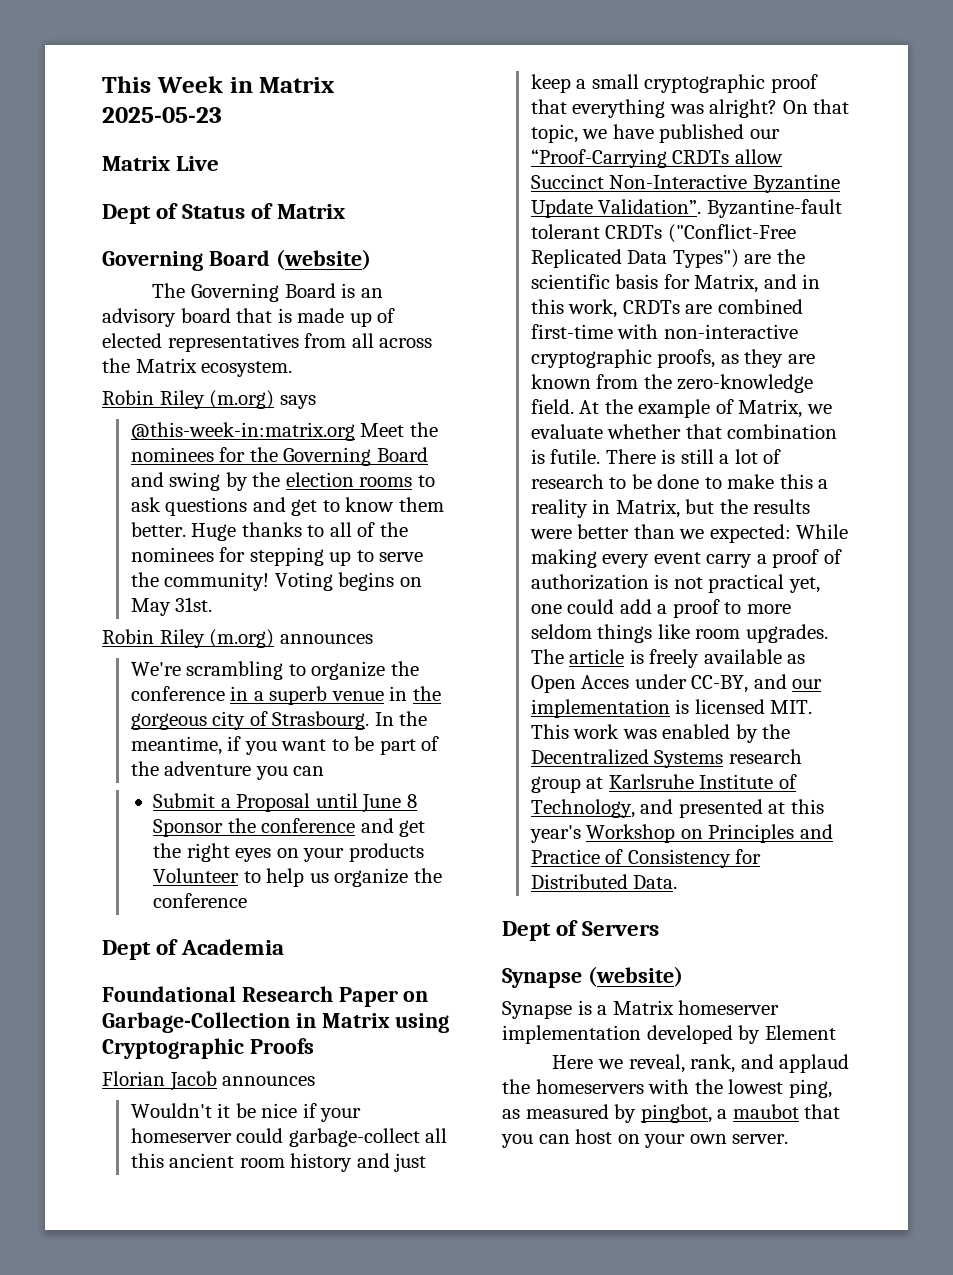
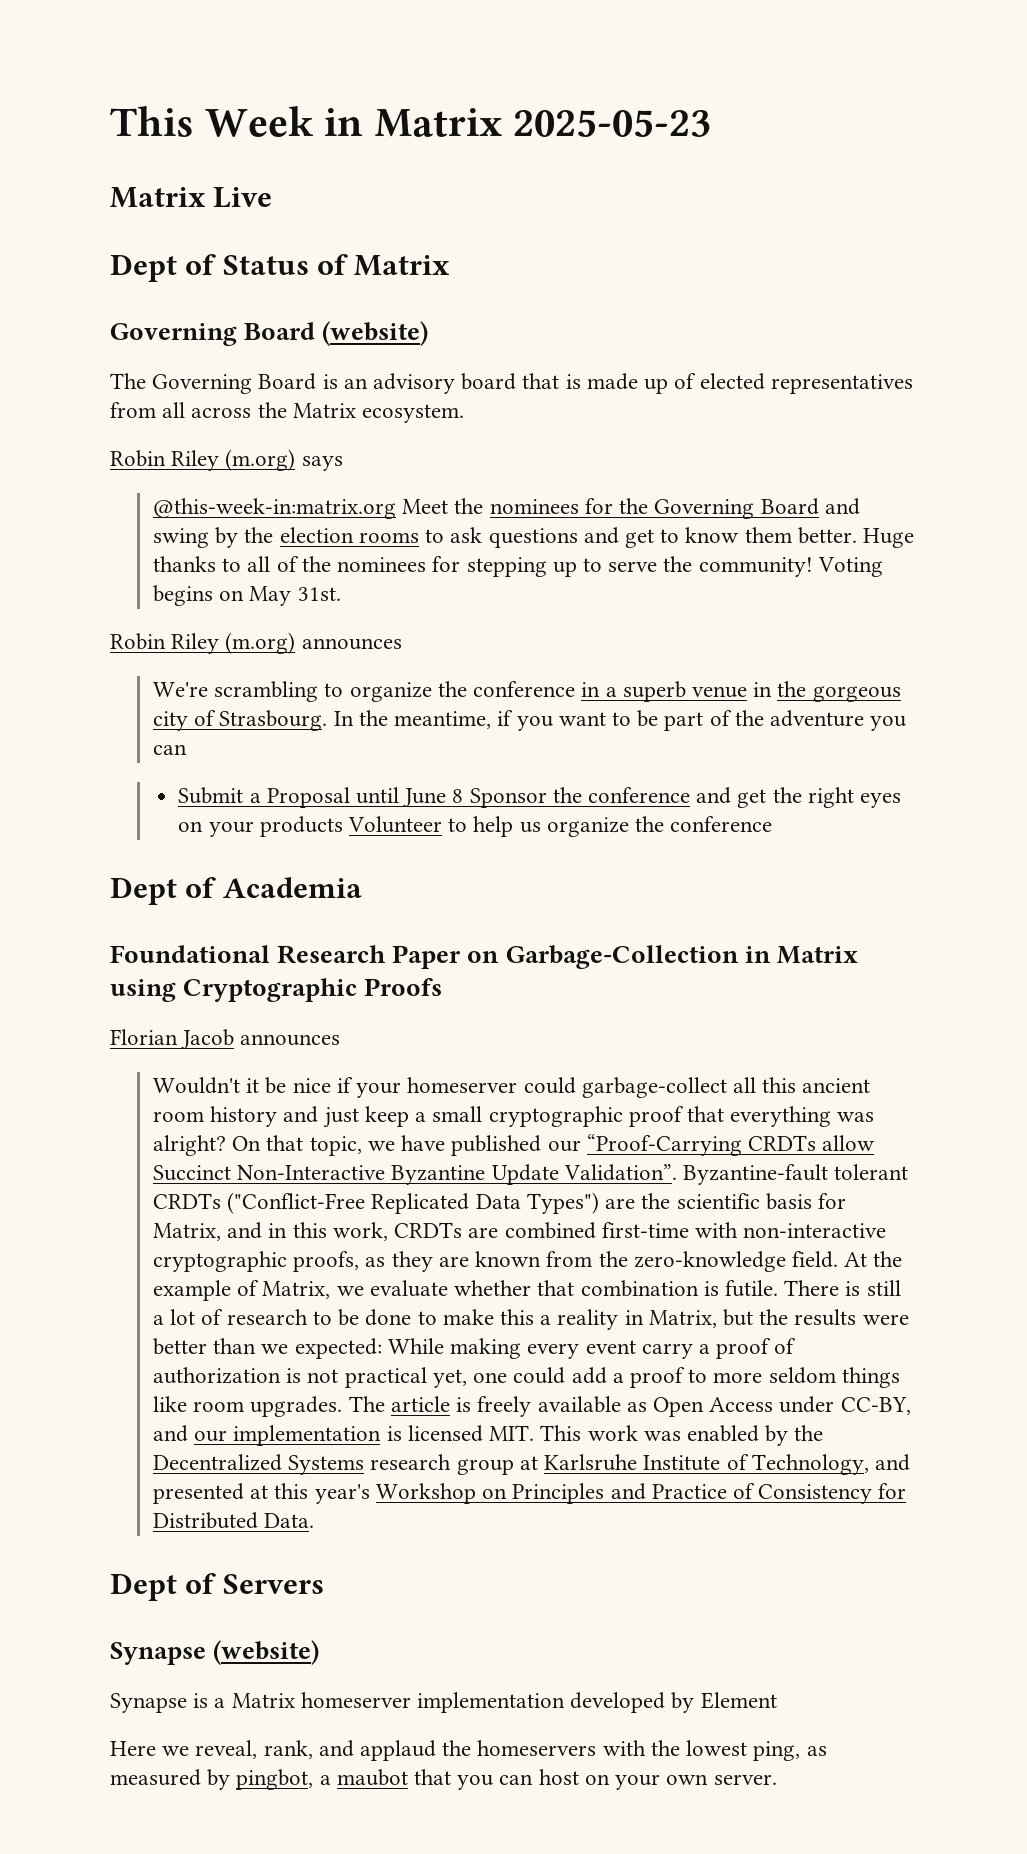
[581,675,630,689] Acces -> [709,1397,774,1412] Access

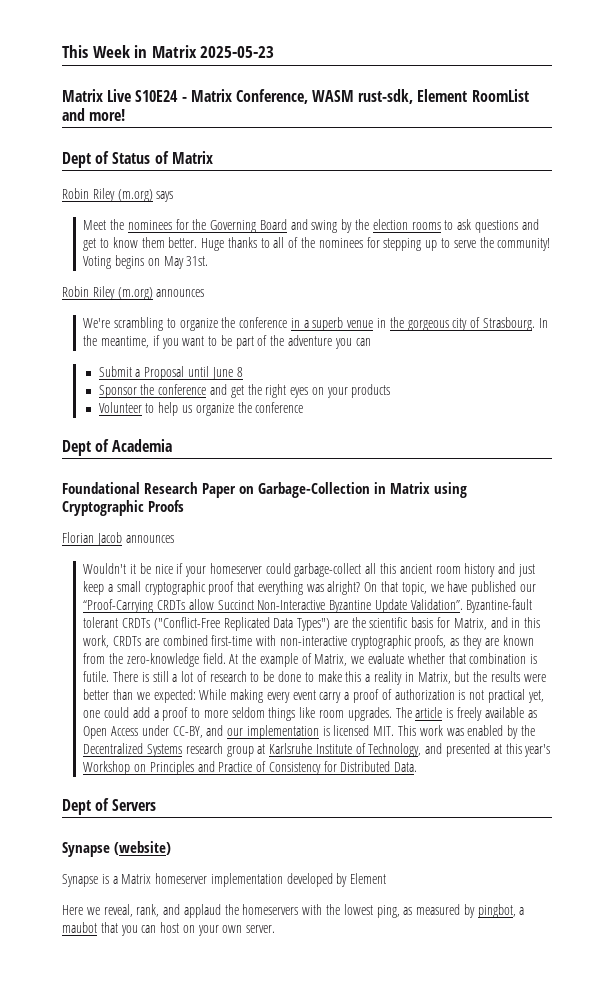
(273, 197) none -> [135,89,529,104] [62,108,126,121] S10E24 - Matrix Conference, WASM rust-sdk, Element RoomList and more!
[110,321,429,346] [110,373,913,394] [110,402,465,423] // Governing Board (website) // The Governing Board is an advisory board that is made up of elected representatives from all across the Matrix ecosystem. -> (213, 157) none
[153,498,397,519] @this-week-in:matrix.org -> (174, 196) none
(464, 796) none -> (243, 372) //
(343, 826) none -> (391, 391) //

